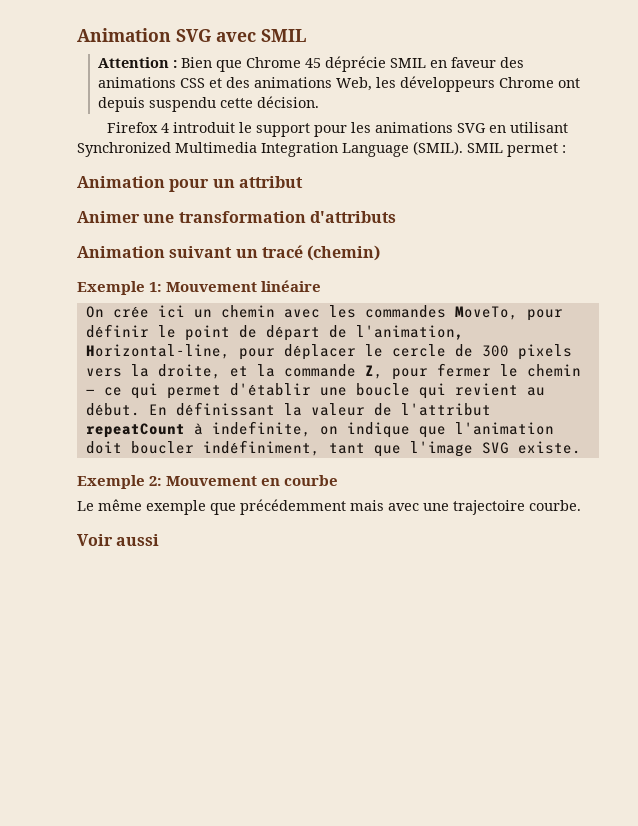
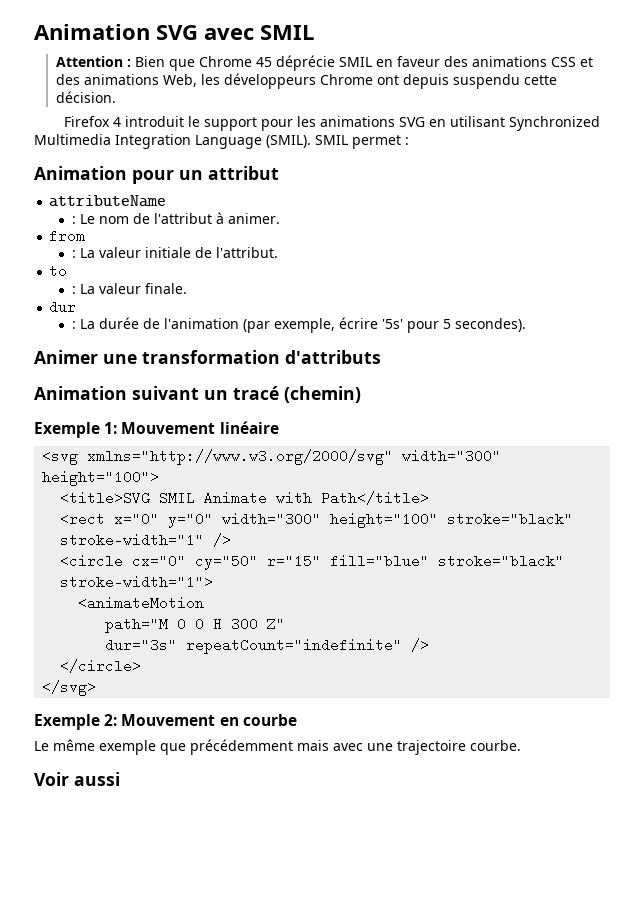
(303, 182) none -> [49,195,167,207] [71,212,280,224] [49,229,86,243] [71,247,278,258] [49,266,68,276] [71,283,187,294] [49,300,77,314] [71,317,526,333] // attributeName // : Le nom de l'attribut à animer. // from // : La valeur initiale de l'attribut. // to // : La valeur finale. // dur // : La durée de l'animation (par exemple, écrire '5s' pour 5 secondes).
[85,305,563,321] [85,324,464,341] [85,344,572,360] [85,363,581,380] [85,383,545,399] [85,402,491,416] [85,421,554,438] [85,440,581,457] On crée ici un chemin avec les commandes MoveTo, pour définir le point de départ de l'animation, Horizontal-line, pour déplacer le cercle de 300 pixels vers la droite, et la commande Z, pour fermer le chemin — ce qui permet d'établir une boucle qui revient au début. En définissant la valeur de l'attribut repeatCount à indefinite, on indique que l'animation doit boucler indéfiniment, tant que l'image SVG existe. -> [42,449,502,465] [42,470,160,486] [60,491,430,505] [60,512,574,528] [60,533,232,547] [60,554,565,570] [60,575,214,589] [78,596,205,610] [105,617,286,633] [105,638,430,654] [60,659,142,673] [42,680,97,696] <svg xmlns="http://www.w3.org/2000/svg" width="300" height="100"> // <title>SVG SMIL Animate with Path</title> // <rect x="0" y="0" width="300" height="100" stroke="black" stroke-width="1" /> // <circle cx="0" cy="50" r="15" fill="blue" stroke="black" stroke-width="1"> // <animateMotion // path="M 0 0 H 300 Z" // dur="3s" repeatCount="indefinite" /> // </circle> // </svg>

